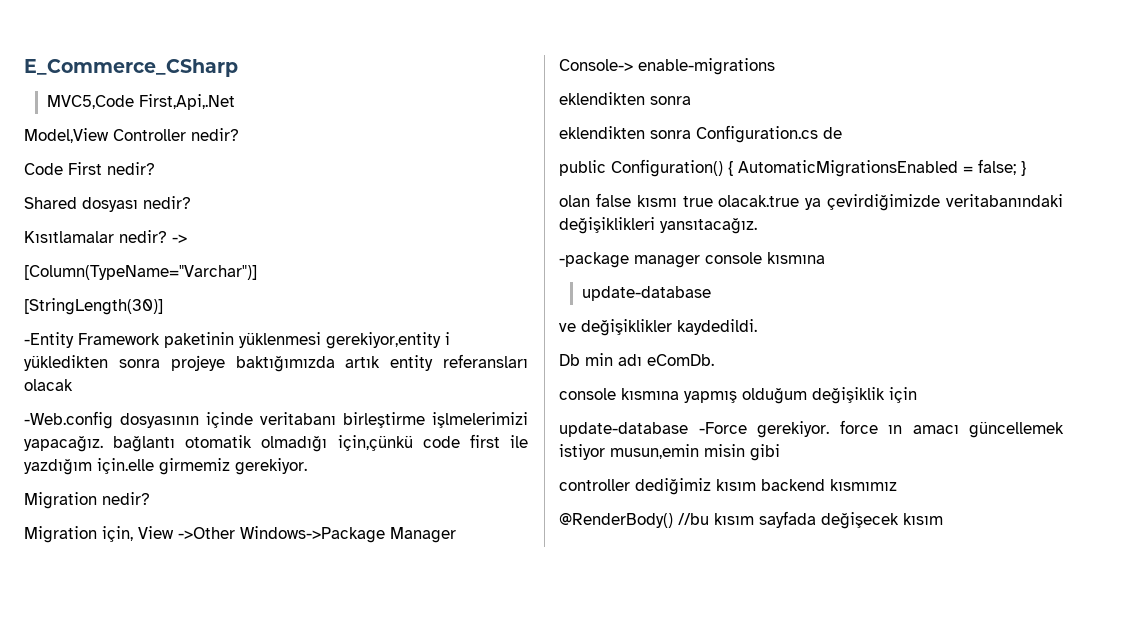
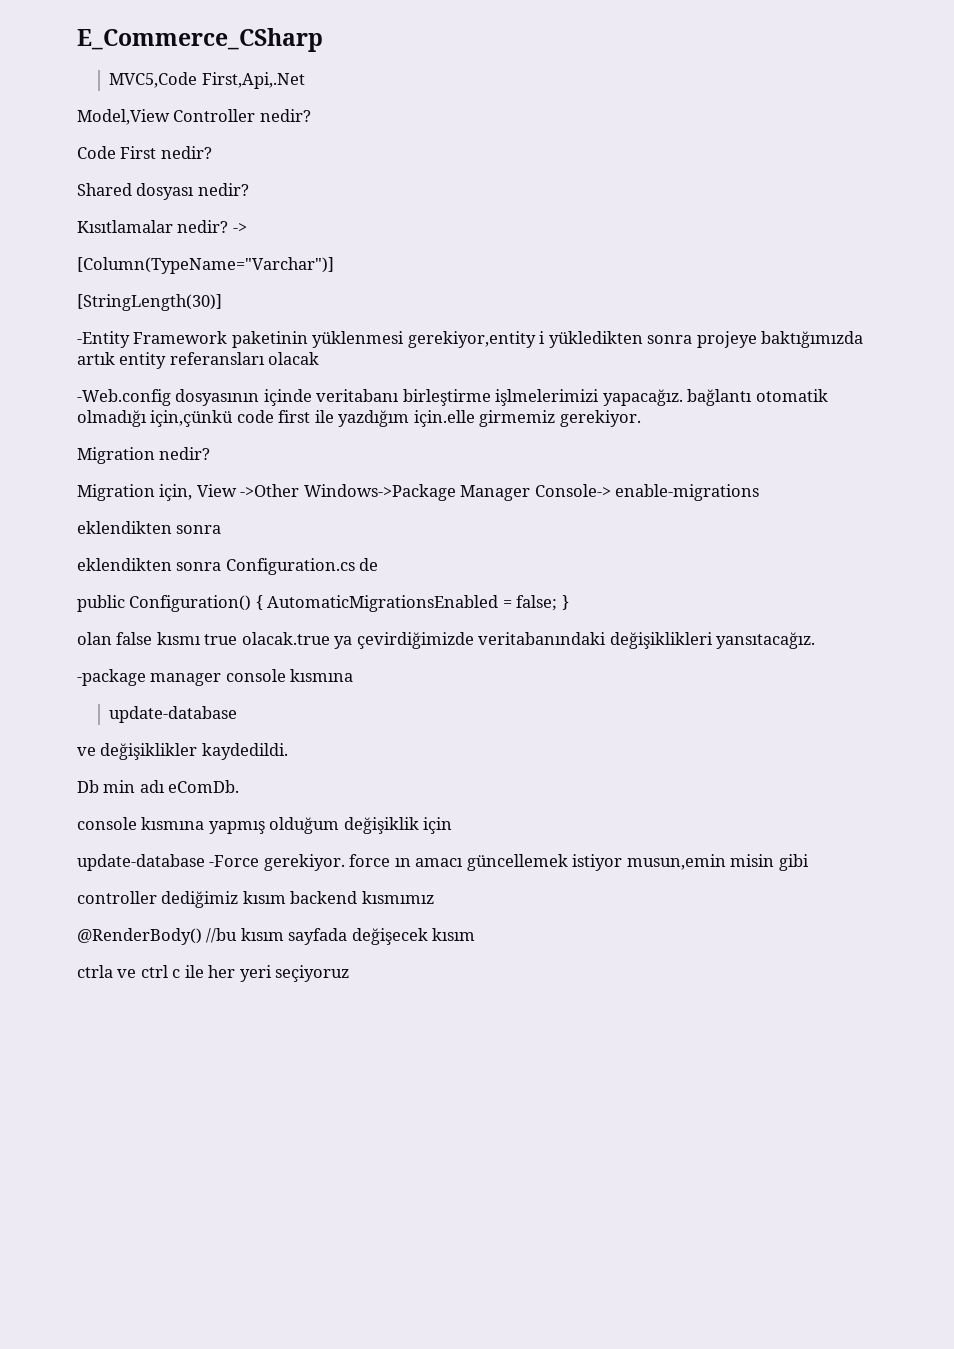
(943, 519) none -> [77,965,350,982] // ctrla ve ctrl c ile her yeri seçiyoruz

